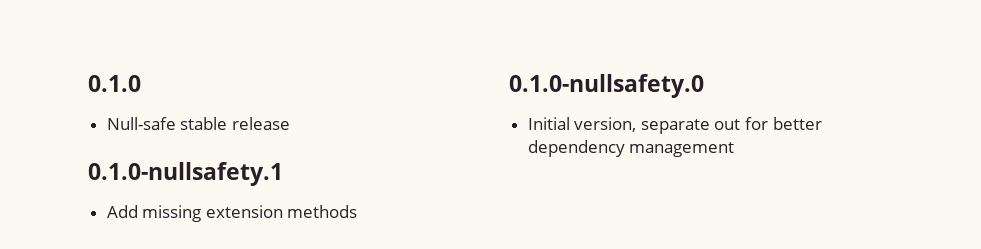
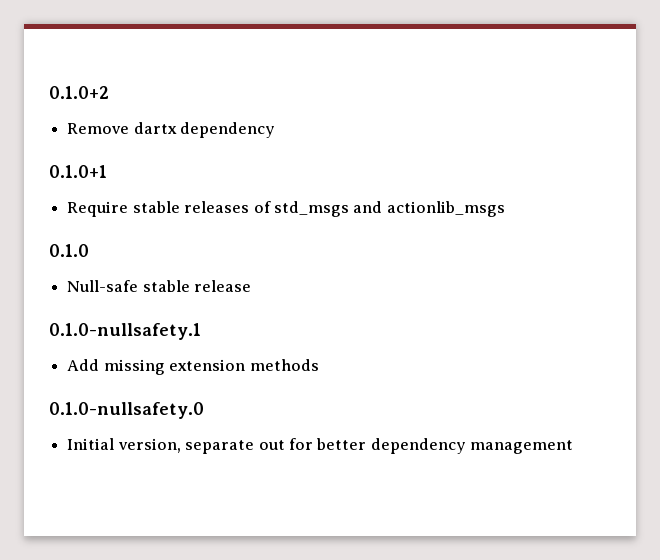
(88, 83) none -> [49,86,109,99] [67,122,276,138] [49,165,107,178] [67,201,505,217] 0.1.0+2 // Remove dartx dependency // 0.1.0+1 // Require stable releases of std_msgs and actionlib_msgs //

